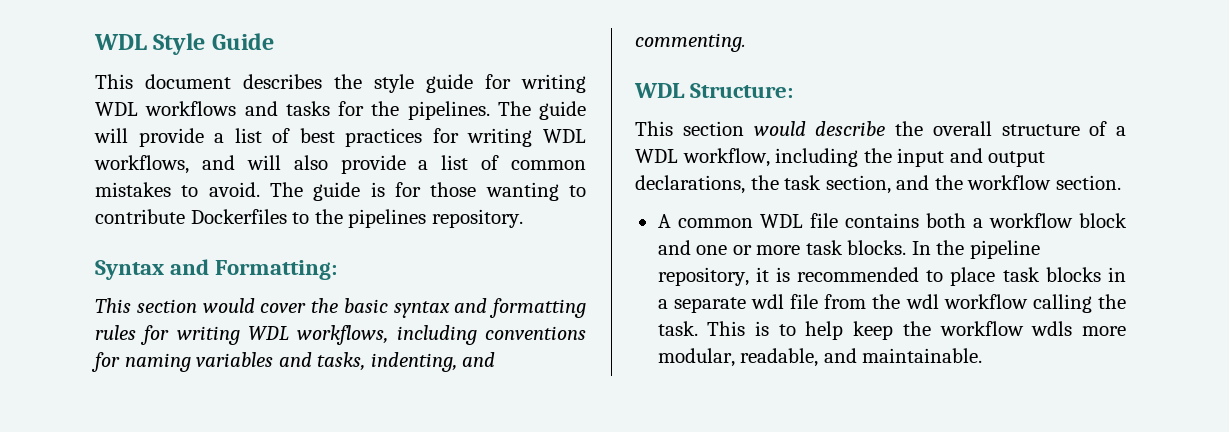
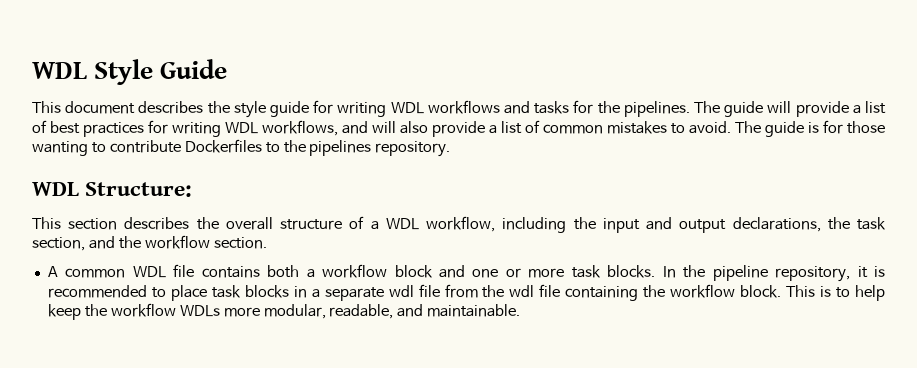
[95,259,338,280] [95,298,586,318] [95,325,586,345] [91,352,496,372] [635,33,746,52] // Syntax and Formatting: // This section would cover the basic syntax and formatting rules for writing WDL workflows, including conventions for naming variables and tasks, indenting, and commenting. -> (451, 149) none
[753,121,886,136] would describe -> [124,217,190,230] describes
[943,294,1126,313] [657,321,698,336] workflow calling the task. -> [539,284,782,301] file containing the workflow block.
[1031,321,1073,336] wdls -> [179,305,220,317] WDLs

